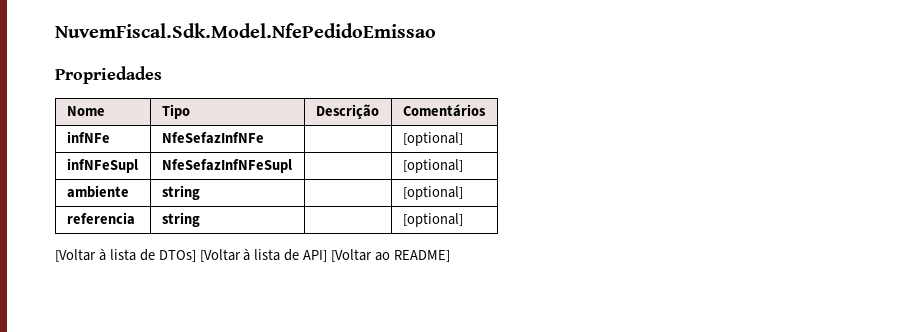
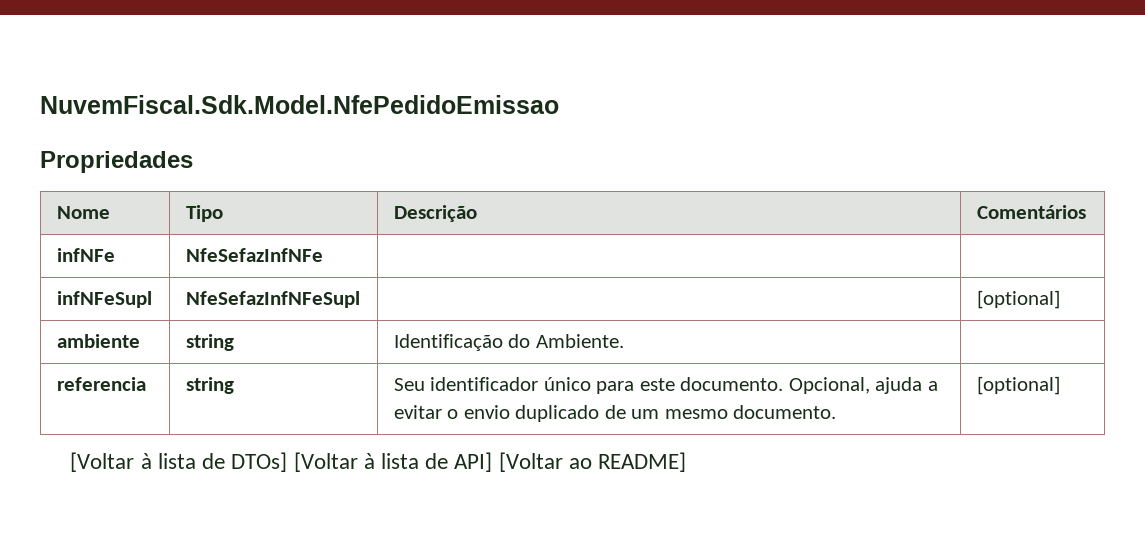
[402,132,463,146] [optional] -> (323, 255) none
[402,186,463,200] | [optional] -> [393,334,624,351] Identificação do Ambiente. |
(200, 219) none -> [393,377,938,394] [393,405,837,422] Seu identificador único para este documento. Opcional, ajuda a evitar o envio duplicado de um mesmo documento.

